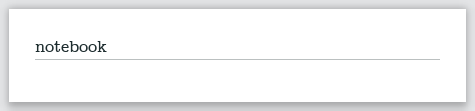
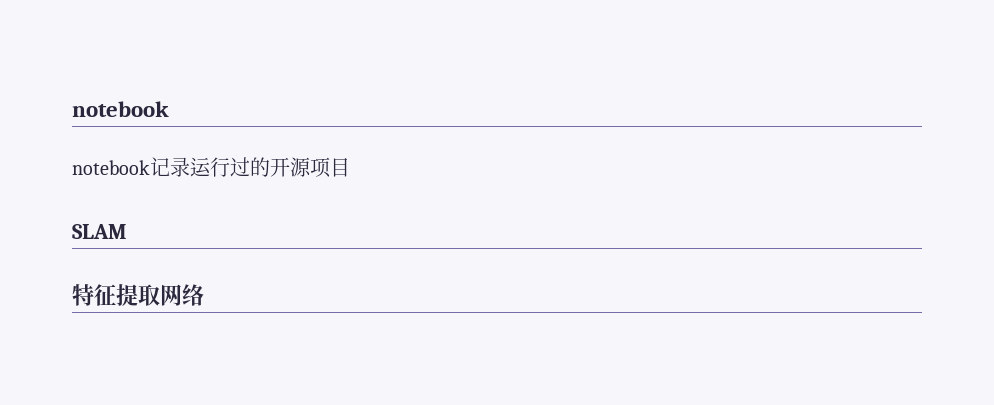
[35,41,107,52] notebook -> [72,101,169,117] [72,157,350,178] [72,224,127,239] [72,284,204,306] notebook // notebook记录运行过的开源项目 // SLAM // 特征提取网络

